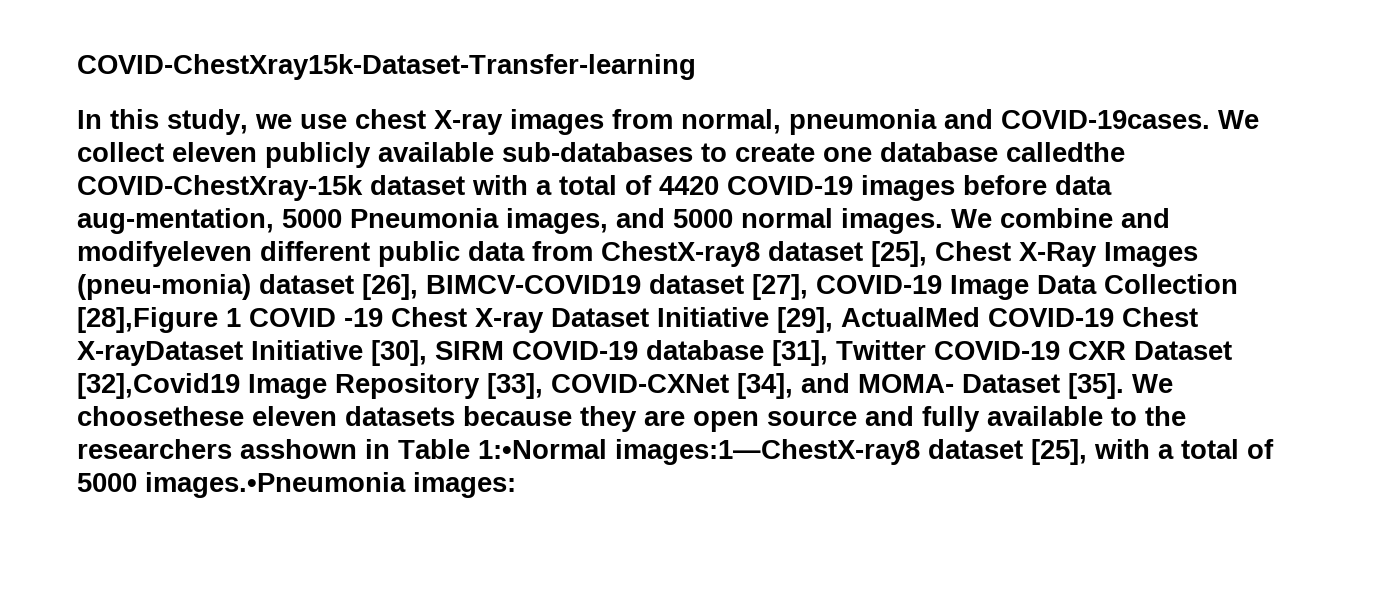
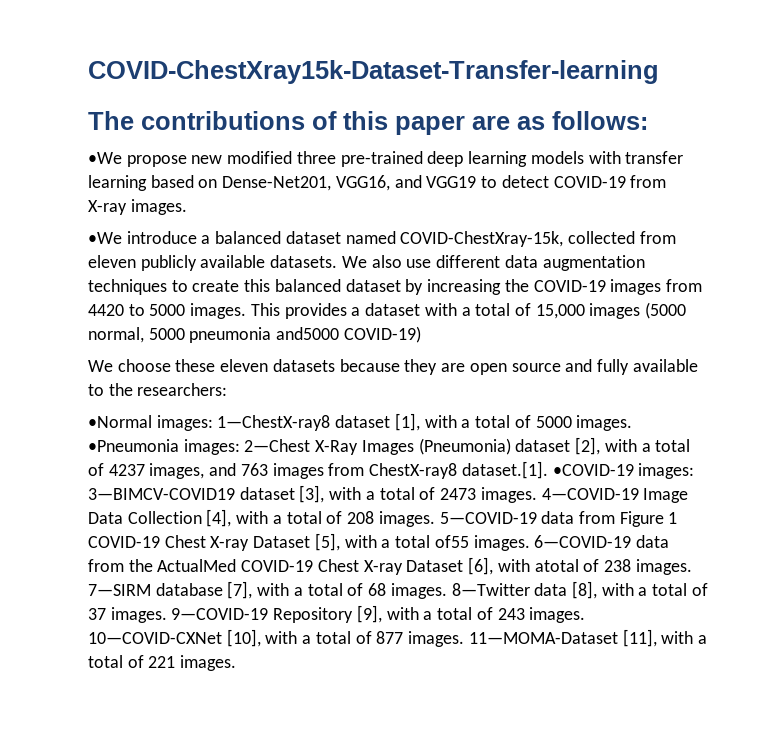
[77,109,1259,135] [77,142,1125,168] [77,175,363,201] In this study, we use chest X-ray images from normal, pneumonia and COVID-19cases. We collect eleven publicly available sub-databases to create one database calledthe COVID-ChestXray-15k -> [88,111,648,135] [88,151,684,167] [88,175,667,191] [88,199,187,215] [88,231,676,247] [88,255,645,271] [88,279,702,295] [88,303,361,319] The contributions of this paper are as follows: // •We propose new modified three pre-trained deep learning models with transfer learning based on Dense-Net201, VGG16, and VGG19 to detect COVID-19 from X-ray images. // •We introduce a balanced dataset named COVID-ChestXray-15k, collected from eleven publicly available datasets. We also use different data augmentation techniques to create this balanced dataset by increasing the COVID-19 images from 4420 to 5000 images. This provides a
[659,175,1112,201] [77,208,1170,234] [77,241,1198,267] [77,274,1238,300] [77,307,1198,333] [77,340,1232,366] [77,373,1173,399] [77,406,244,426] 4420 COVID-19 images before data aug-mentation, 5000 Pneumonia images, and 5000 normal images. We combine and modifyeleven different public data from ChestX-ray8 dataset [25], Chest X-Ray Images (pneu-monia) dataset [26], BIMCV-COVID19 dataset [27], COVID-19 Image Data Collection [28],Figure 1 COVID -19 Chest X-ray Dataset Initiative [29], ActualMed COVID-19 Chest X-rayDataset Initiative [30], SIRM COVID-19 database [31], Twitter COVID-19 CXR Dataset [32],Covid19 Image Repository [33], COVID-CXNet [34], and MOMA- Dataset [35]. We choosethese -> [535,302,687,319] [88,326,421,343] [88,359,216,372] 15,000 images (5000 normal, 5000 pneumonia and5000 COVID-19) // We choose these
[77,439,1087,465] researchers asshown in Table 1:•Normal images:1—ChestX-ray8 dataset [25], -> [137,383,228,396] [88,413,420,431] researchers: // •Normal images: 1—ChestX-ray8 dataset [1],
[145,472,516,498] images.•Pneumonia images: -> [576,415,633,431] [88,437,691,455] [88,461,695,479] [88,485,689,503] [88,509,678,527] [88,533,669,551] [88,557,692,575] [88,581,708,599] [88,605,586,623] [88,629,707,647] [88,655,237,671] images. •Pneumonia images: 2—Chest X-Ray Images (Pneumonia) dataset [2], with a total of 4237 images, and 763 images from ChestX-ray8 dataset.[1]. •COVID-19 images: 3—BIMCV-COVID19 dataset [3], with a total of 2473 images. 4—COVID-19 Image Data Collection [4], with a total of 208 images. 5—COVID-19 data from Figure 1 COVID-19 Chest X-ray Dataset [5], with a total of55 images. 6—COVID-19 data from the ActualMed COVID-19 Chest X-ray Dataset [6], with atotal of 238 images. 7—SIRM database [7], with a total of 68 images. 8—Twitter data [8], with a total of 37 images. 9—COVID-19 Repository [9], with a total of 243 images. 10—COVID-CXNet [10], with a total of 877 images. 11—MOMA-Dataset [11], with a total of 221 images.

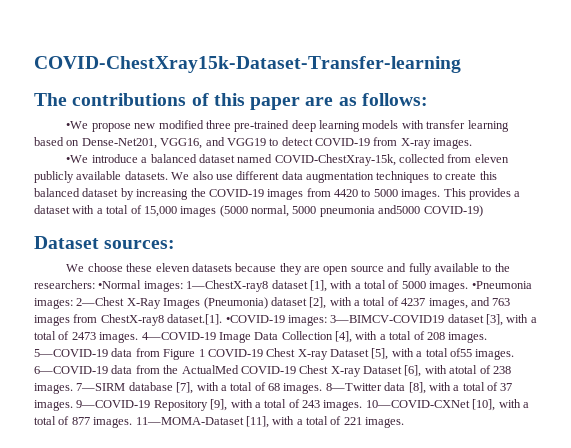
(421, 334) none -> [34,236,176,249] // Dataset sources:
(228, 389) // -> (95, 284) none

